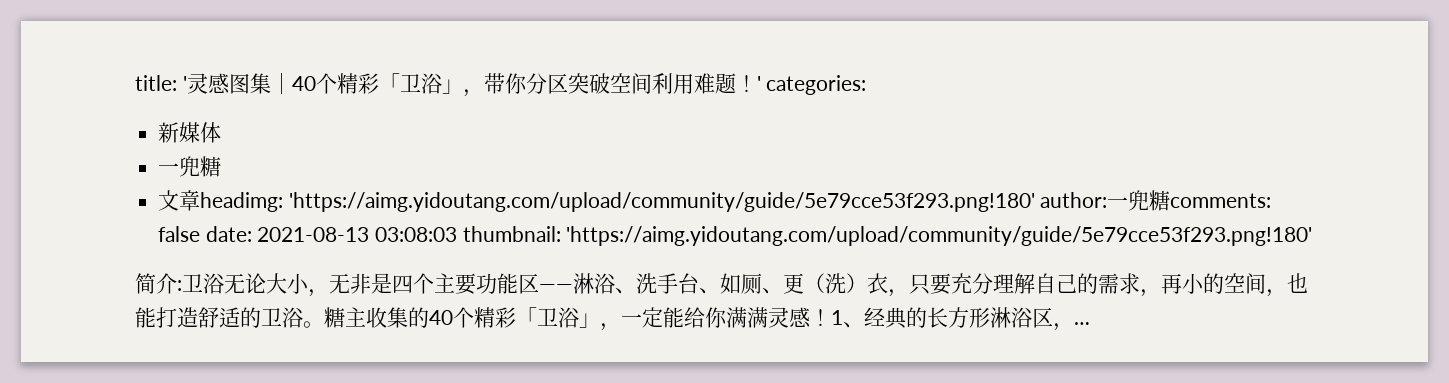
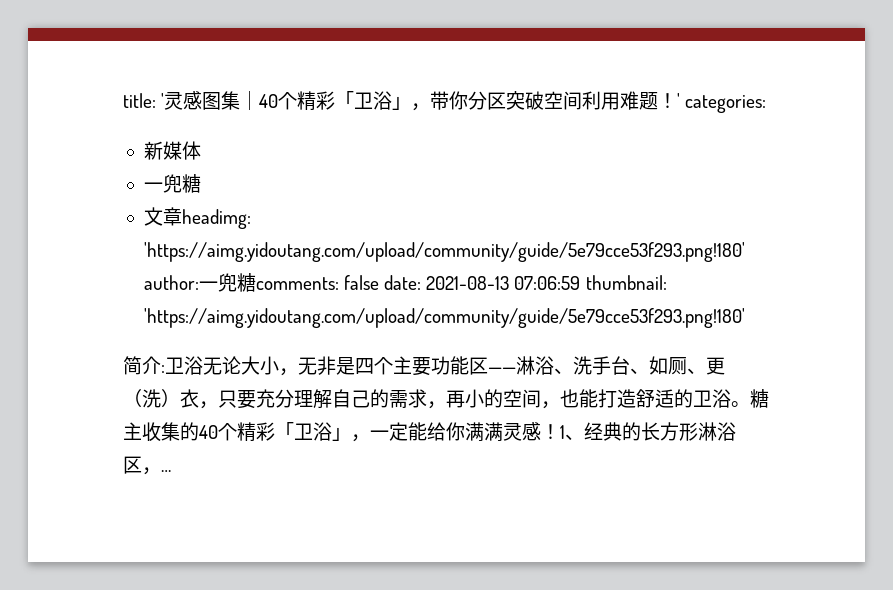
[375,227,458,242] 03:08:03 -> [514,276,581,290] 07:06:59

